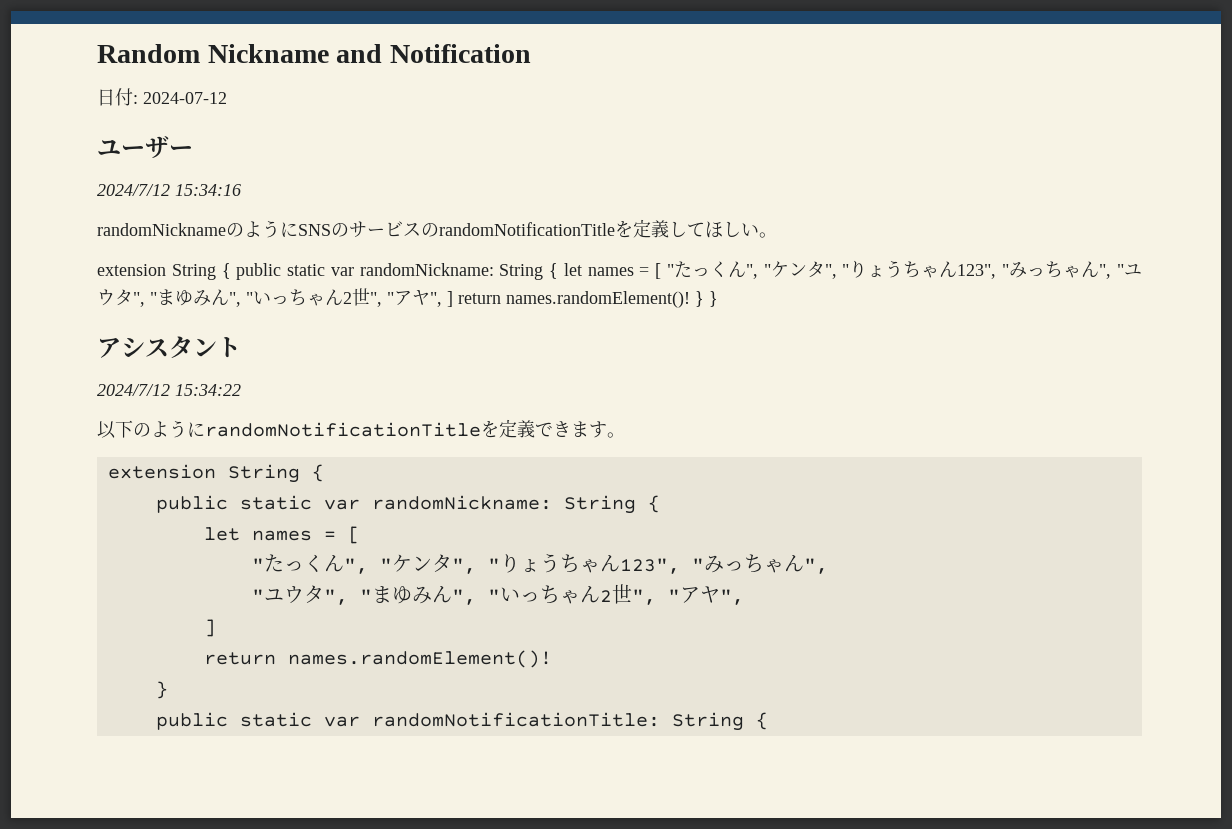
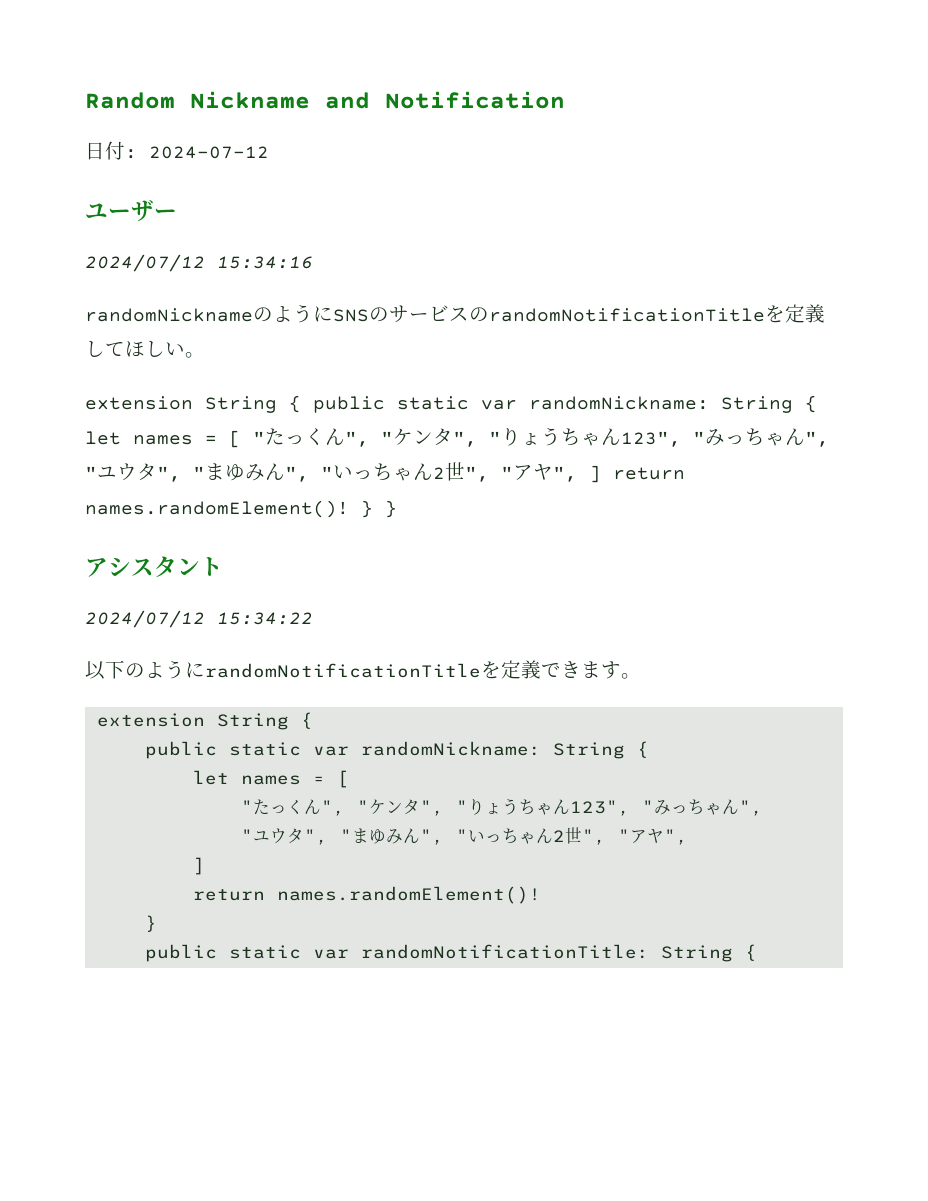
[97,184,170,196] 2024/7/12 -> [85,254,205,272] 2024/07/12
[97,384,170,396] 2024/7/12 -> [85,610,205,628] 2024/07/12

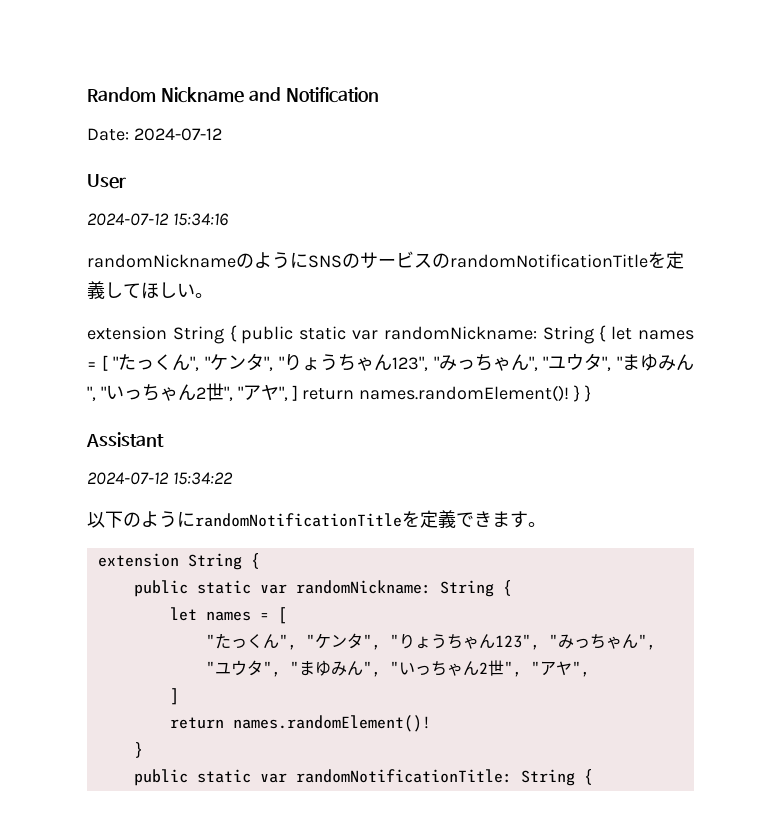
[85,141,137,160] 日付: -> [87,128,129,141] Date:
[85,200,177,222] [85,254,205,272] ユーザー // 2024/07/12 -> [87,174,126,189] [87,213,169,226] User // 2024-07-12
[85,556,223,578] [85,610,205,628] アシスタント // 2024/07/12 -> [86,432,164,447] [87,472,169,485] Assistant // 2024-07-12

